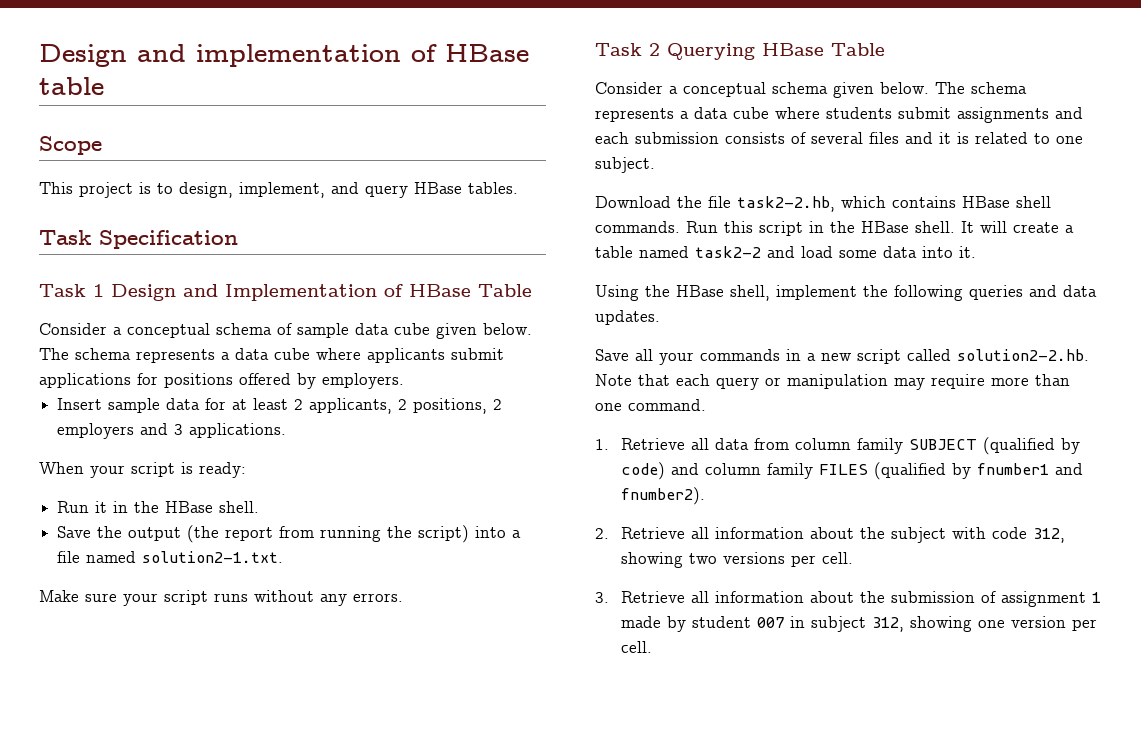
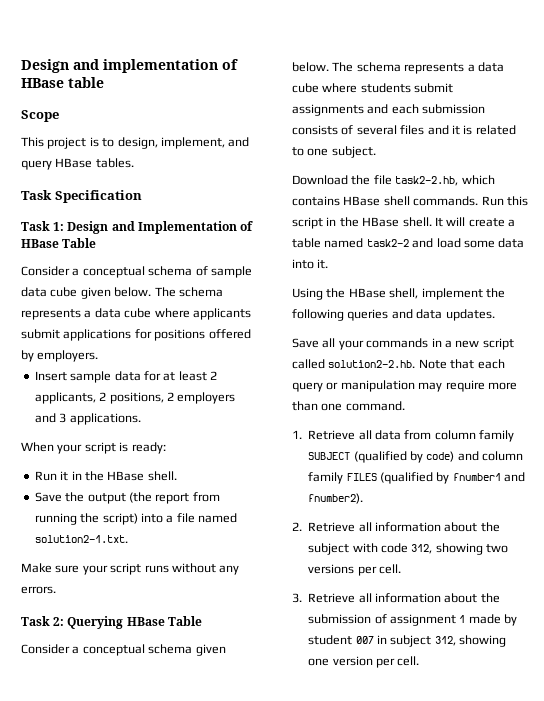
[93,284,104,297] 1 -> [53,222,65,231] 1:
[649,43,660,56] 2 -> [53,617,65,626] 2:

